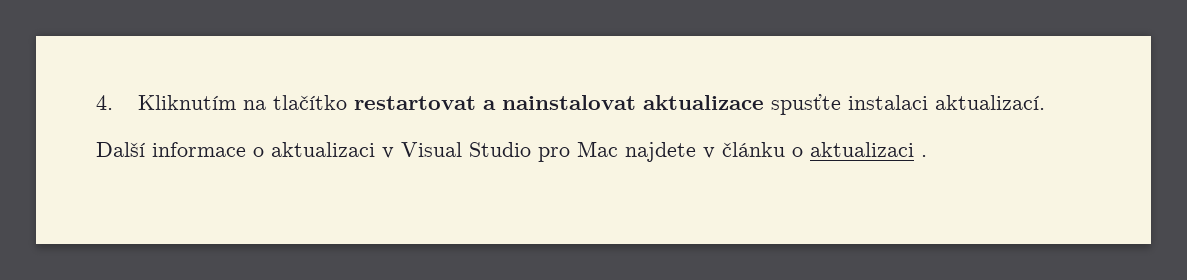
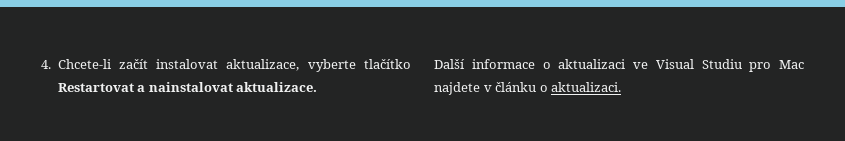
[138,94,1046,115] Kliknutím na tlačítko restartovat a nainstalovat aktualizace spusťte instalaci aktualizací. -> [57,59,411,72] [57,82,318,92] Chcete-li začít instalovat aktualizace, vyberte tlačítko Restartovat a nainstalovat aktualizace.
[382,142,531,159] v Visual Studio -> [633,59,742,69] ve Visual Studiu
[810,142,927,157] aktualizaci . -> [551,82,622,92] aktualizaci.

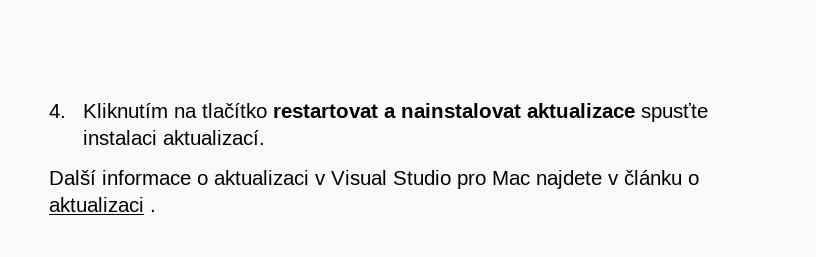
[57,59,411,72] [57,82,318,92] Chcete-li začít instalovat aktualizace, vyberte tlačítko Restartovat a nainstalovat aktualizace. -> [82,103,708,122] [82,130,265,145] Kliknutím na tlačítko restartovat a nainstalovat aktualizace spusťte instalaci aktualizací.
[633,59,742,69] ve Visual Studiu -> [315,170,451,185] v Visual Studio
[551,82,622,92] aktualizaci. -> [49,197,156,212] aktualizaci .

